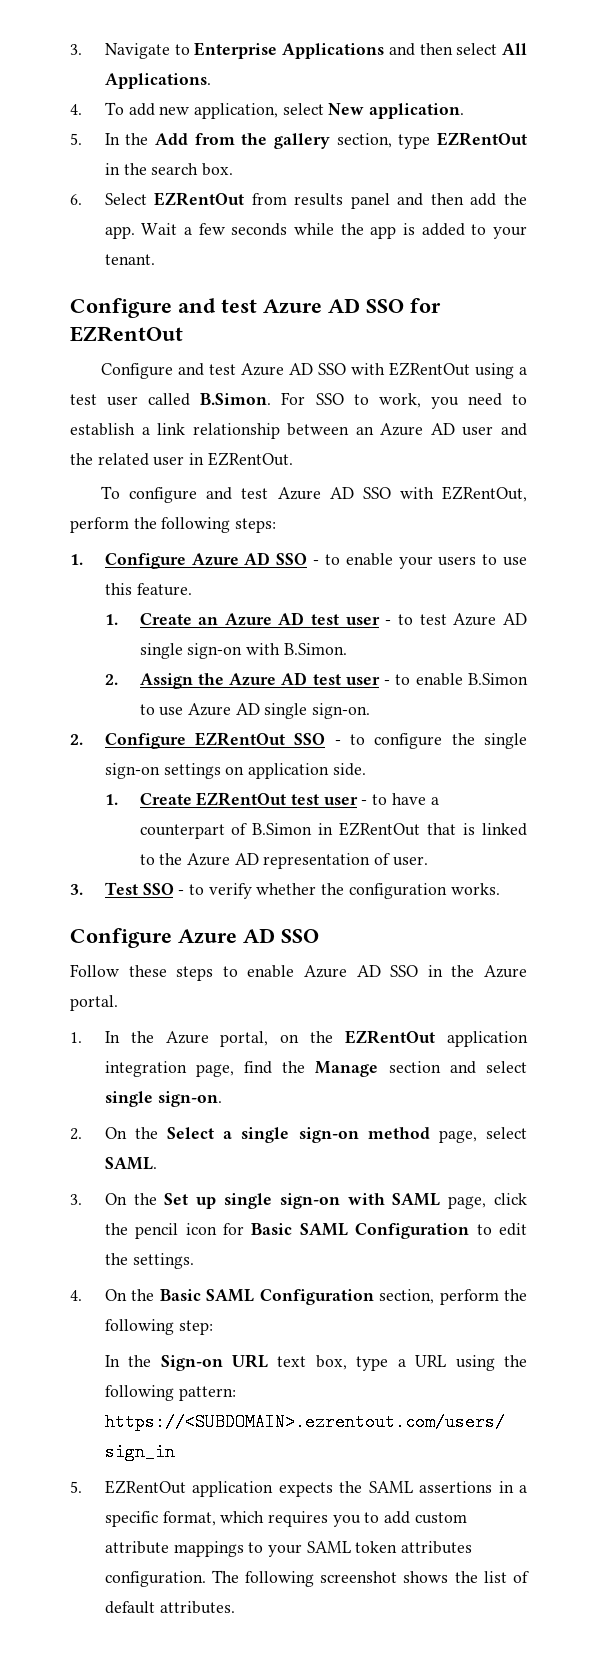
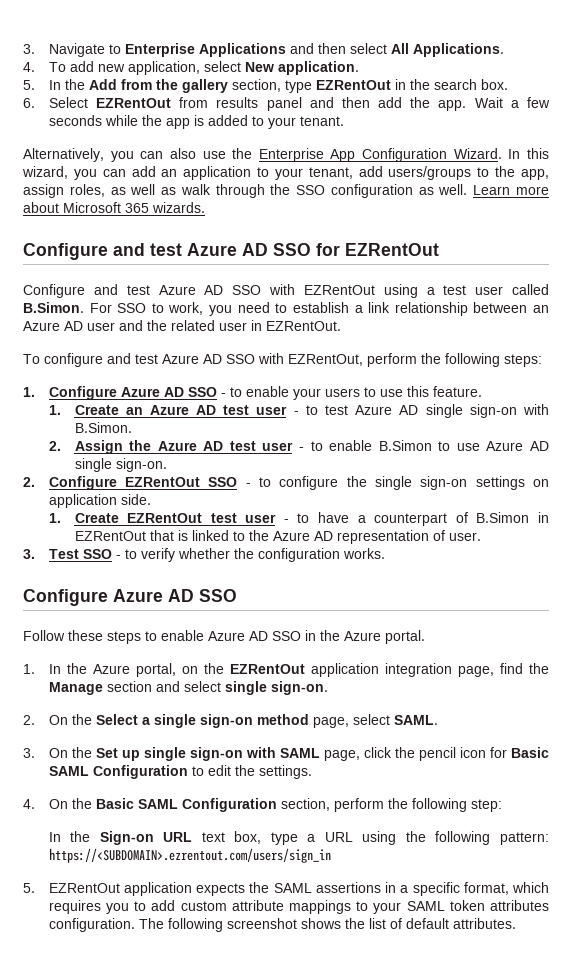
(155, 259) none -> [23,148,549,162] [22,166,550,180] [23,184,549,198] [23,202,205,213] // Alternatively, you can also use the Enterprise App Configuration Wizard. In this wizard, you can add an application to your tenant, add users/groups to the app, assign roles, as well as walk through the SSO configuration as well. Learn more about Microsoft 365 wizards.

